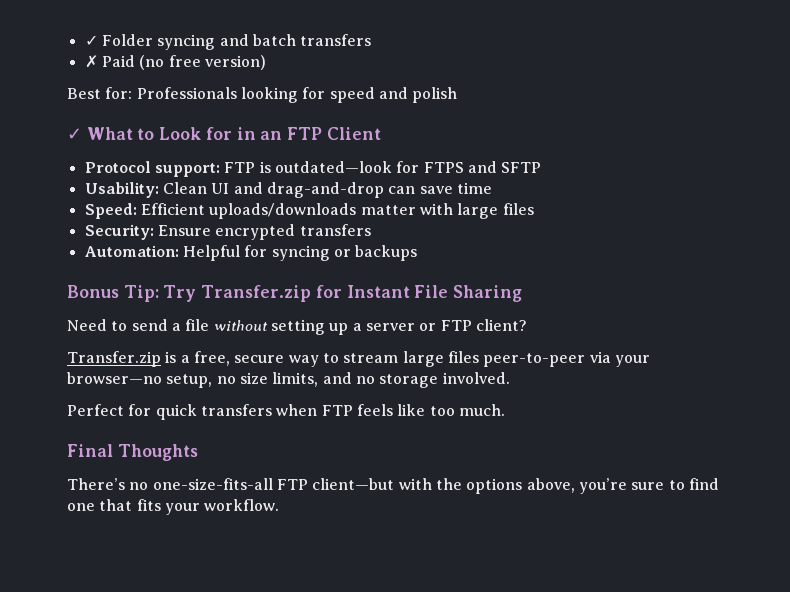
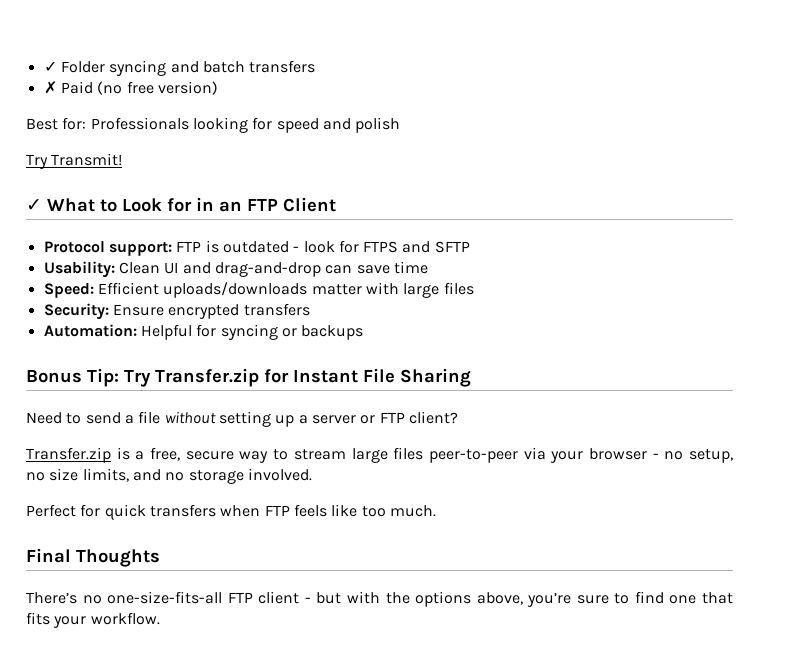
(458, 95) none -> [26,153,123,169] // Try Transmit!
[274,161,392,173] outdated—look -> [222,241,335,253] outdated - look
[67,372,162,384] browser—no -> [588,448,684,460] browser - no
[312,478,395,490] client—but -> [258,591,342,604] client - but

